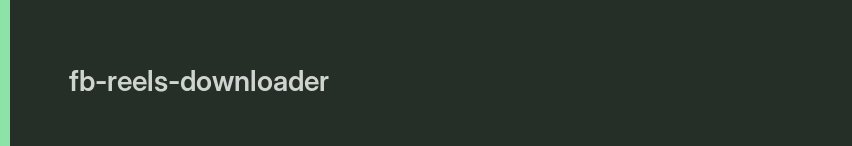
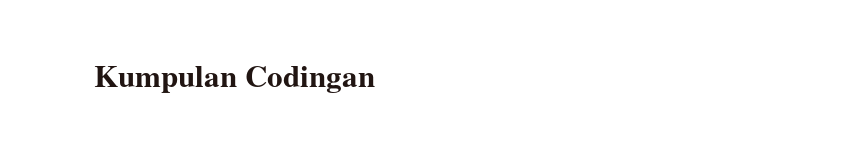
[69,70,329,92] fb-reels-downloader -> [94,66,376,93] Kumpulan Codingan

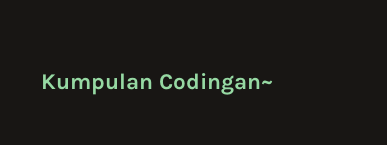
[245,66,376,93] Codingan -> [159,73,274,95] Codingan~

